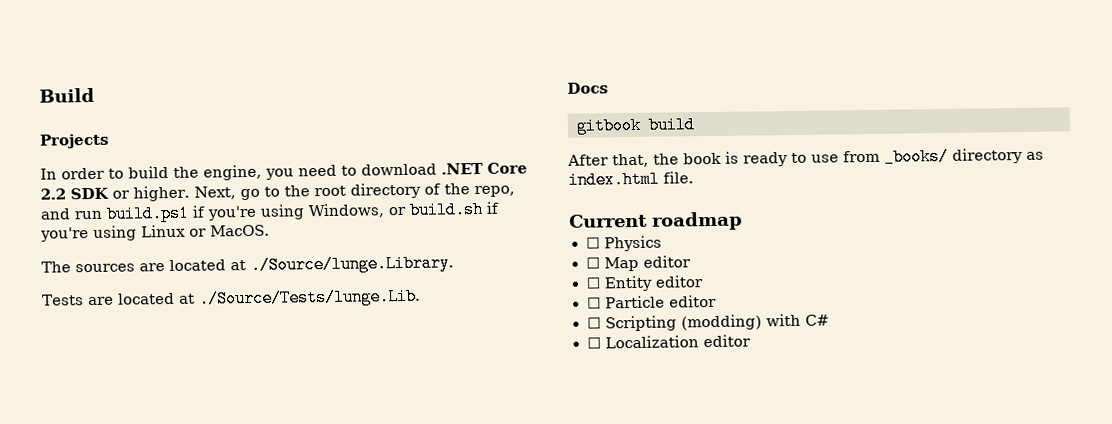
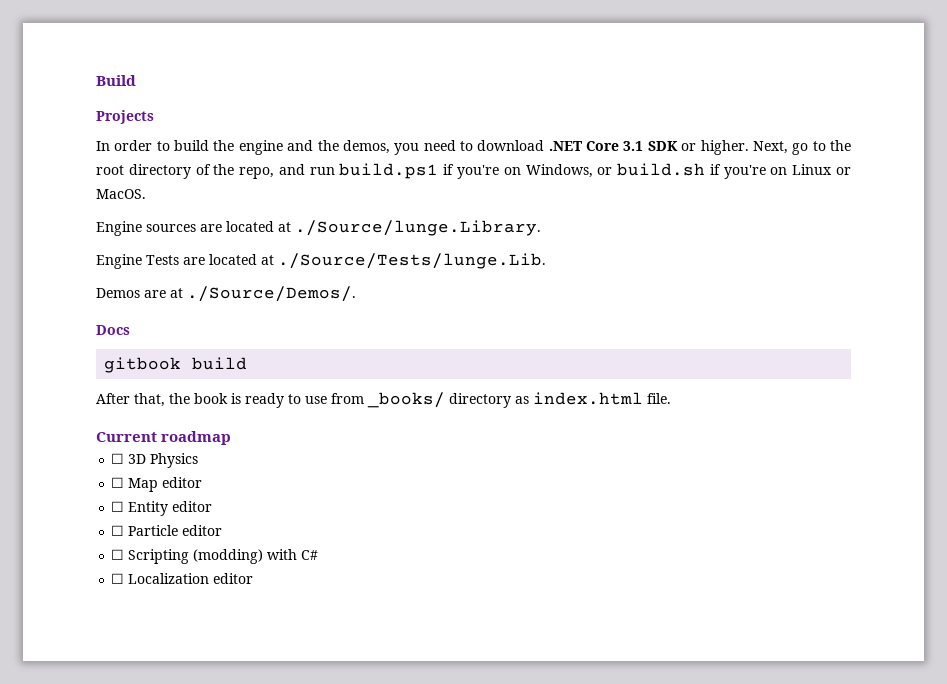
[203,164,262,181] engine, -> [238,140,390,155] engine and the demos,
[40,188,66,200] 2.2 -> [623,141,644,151] 3.1
[260,204,305,220] using -> [503,167,521,175] on
[93,225,137,241] using -> [770,167,788,175] on
[41,261,71,273] The -> [96,221,142,236] Engine
(454, 264) none -> [96,254,142,269] Engine
(421, 297) none -> [96,286,356,302] // Demos are at ./Source/Demos/.
(600, 243) none -> [128,454,147,464] 3D

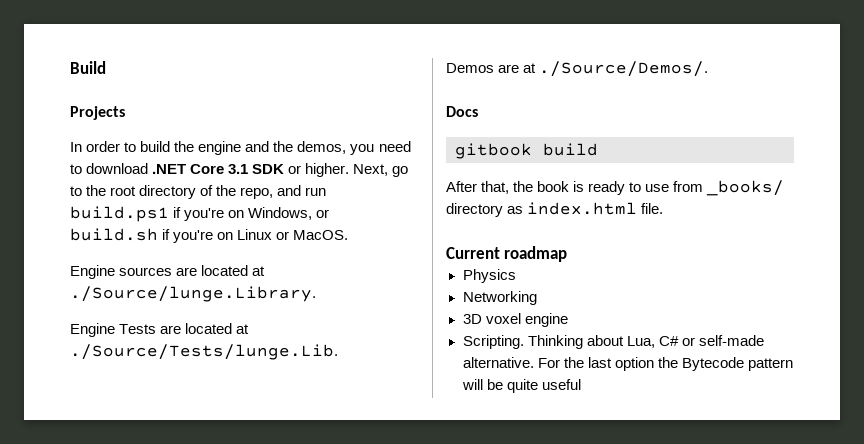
[111,453,147,464] ☐ 3D -> (568, 254) none
[111,477,203,492] [111,501,213,516] [111,525,223,536] [111,549,319,564] [111,573,254,584] ☐ Map editor // ☐ Entity editor // ☐ Particle editor // ☐ Scripting (modding) with C# // ☐ Localization editor -> [462,291,537,305] [462,313,568,327] [462,335,764,349] [462,357,793,371] [461,379,581,393] Networking // 3D voxel engine // Scripting. Thinking about Lua, C# or self-made alternative. For the last option the Bytecode pattern will be quite useful

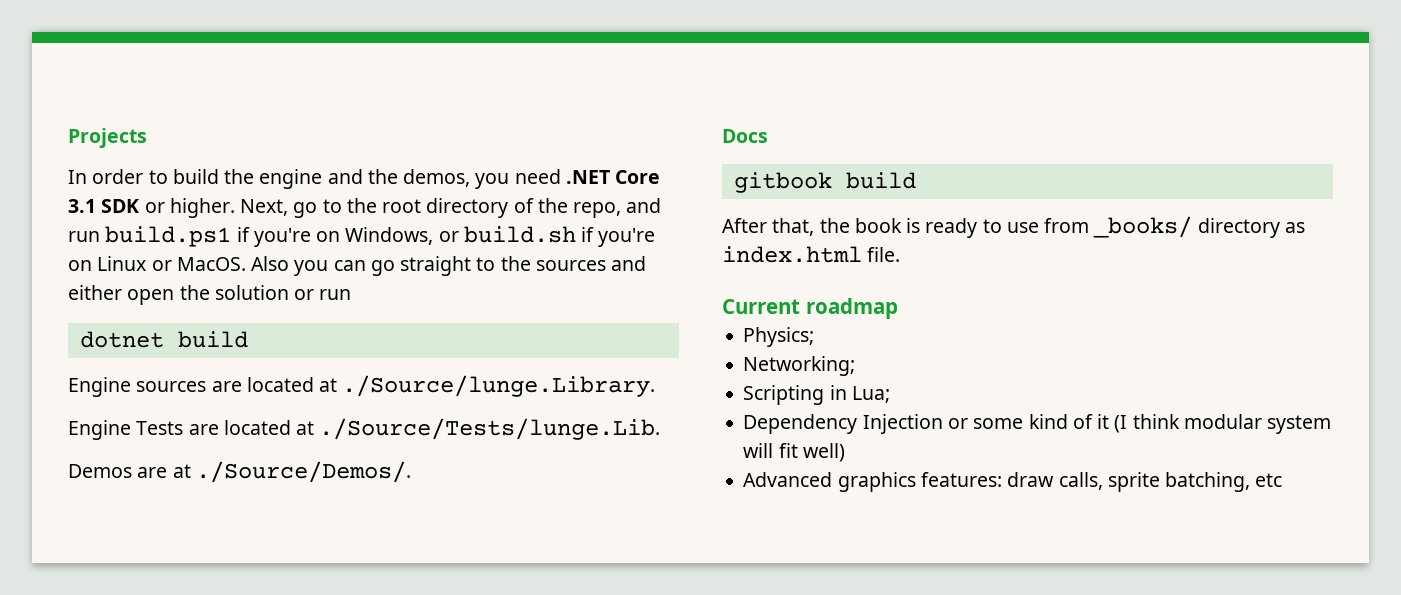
[70,61,106,74] Build // -> (68, 138) none
[70,163,149,174] to download -> (561, 176) none
(349, 235) none -> [251,256,647,276] [68,285,352,305] [79,331,248,348] Also you can go straight to the sources and either open the solution or run // dotnet build
[462,269,516,283] [462,291,537,305] [462,313,568,327] [462,335,764,349] [462,357,793,371] [461,379,581,393] Physics // Networking // 3D voxel engine // Scripting. Thinking about Lua, C# or self-made alternative. For the last option the Bytecode pattern will be quite useful -> [743,327,815,347] [743,356,856,376] [743,385,890,405] [743,414,1332,434] [743,443,845,462] [743,472,1283,492] Physics; // Networking; // Scripting in Lua; // Dependency Injection or some kind of it (I think modular system will fit well) // Advanced graphics features: draw calls, sprite batching, etc

